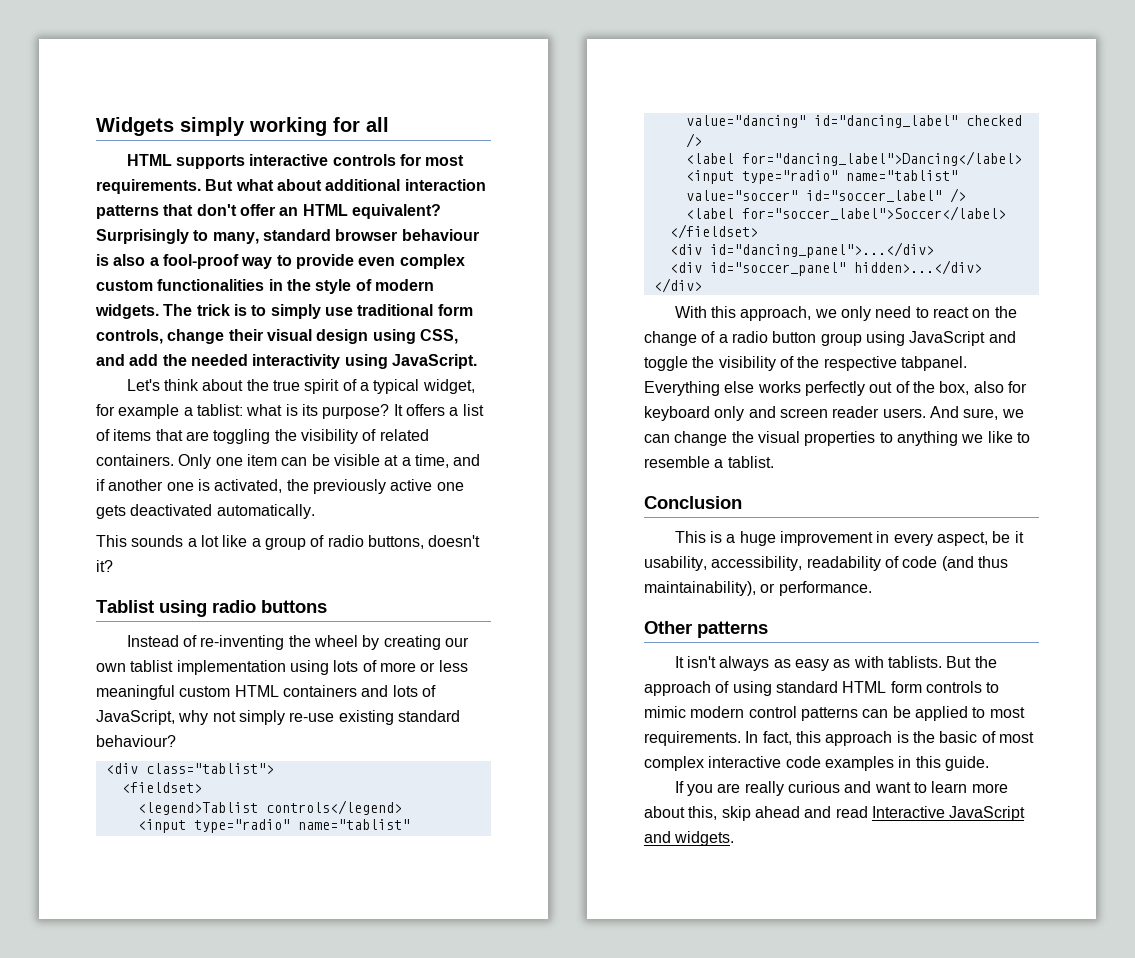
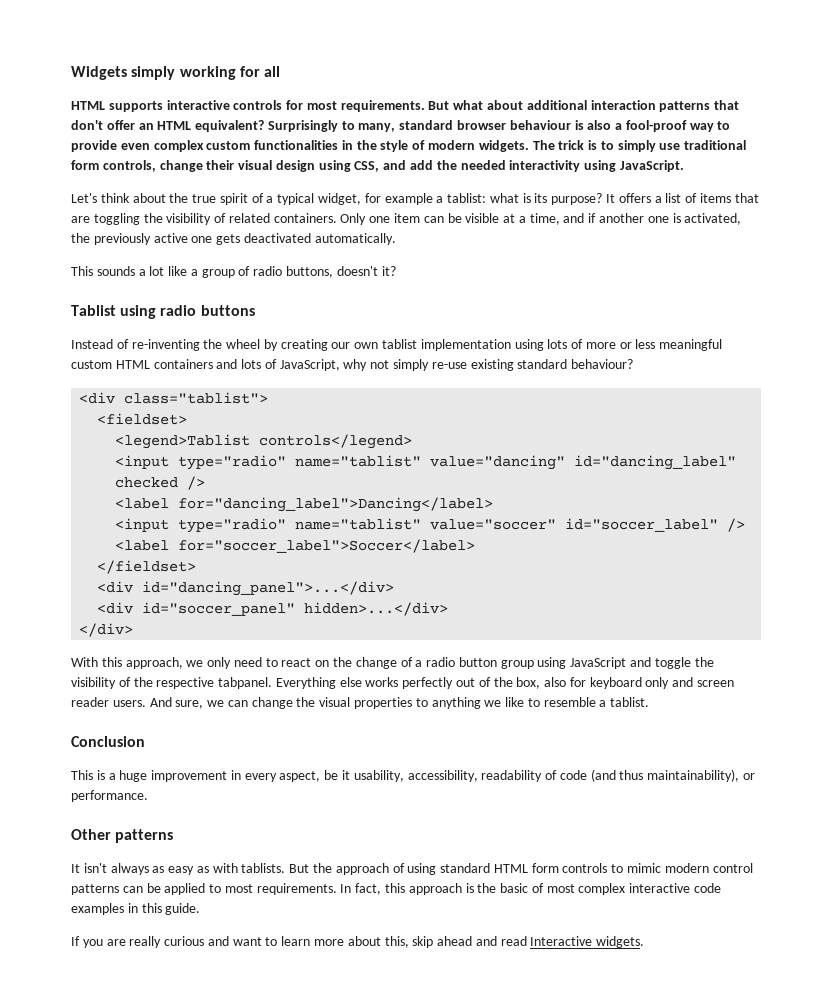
[949,806,1026,821] [644,831,671,843] JavaScript and -> (593, 941) none

